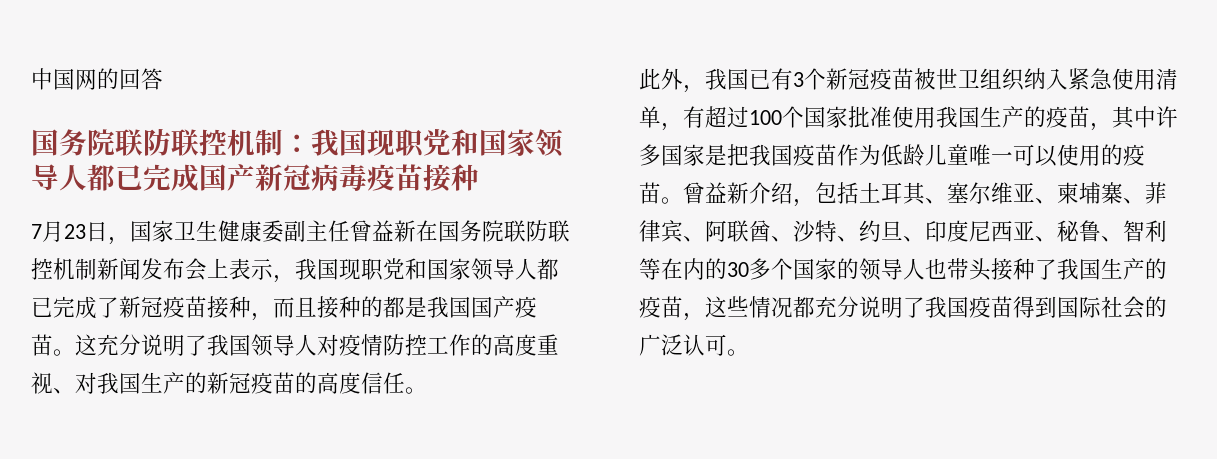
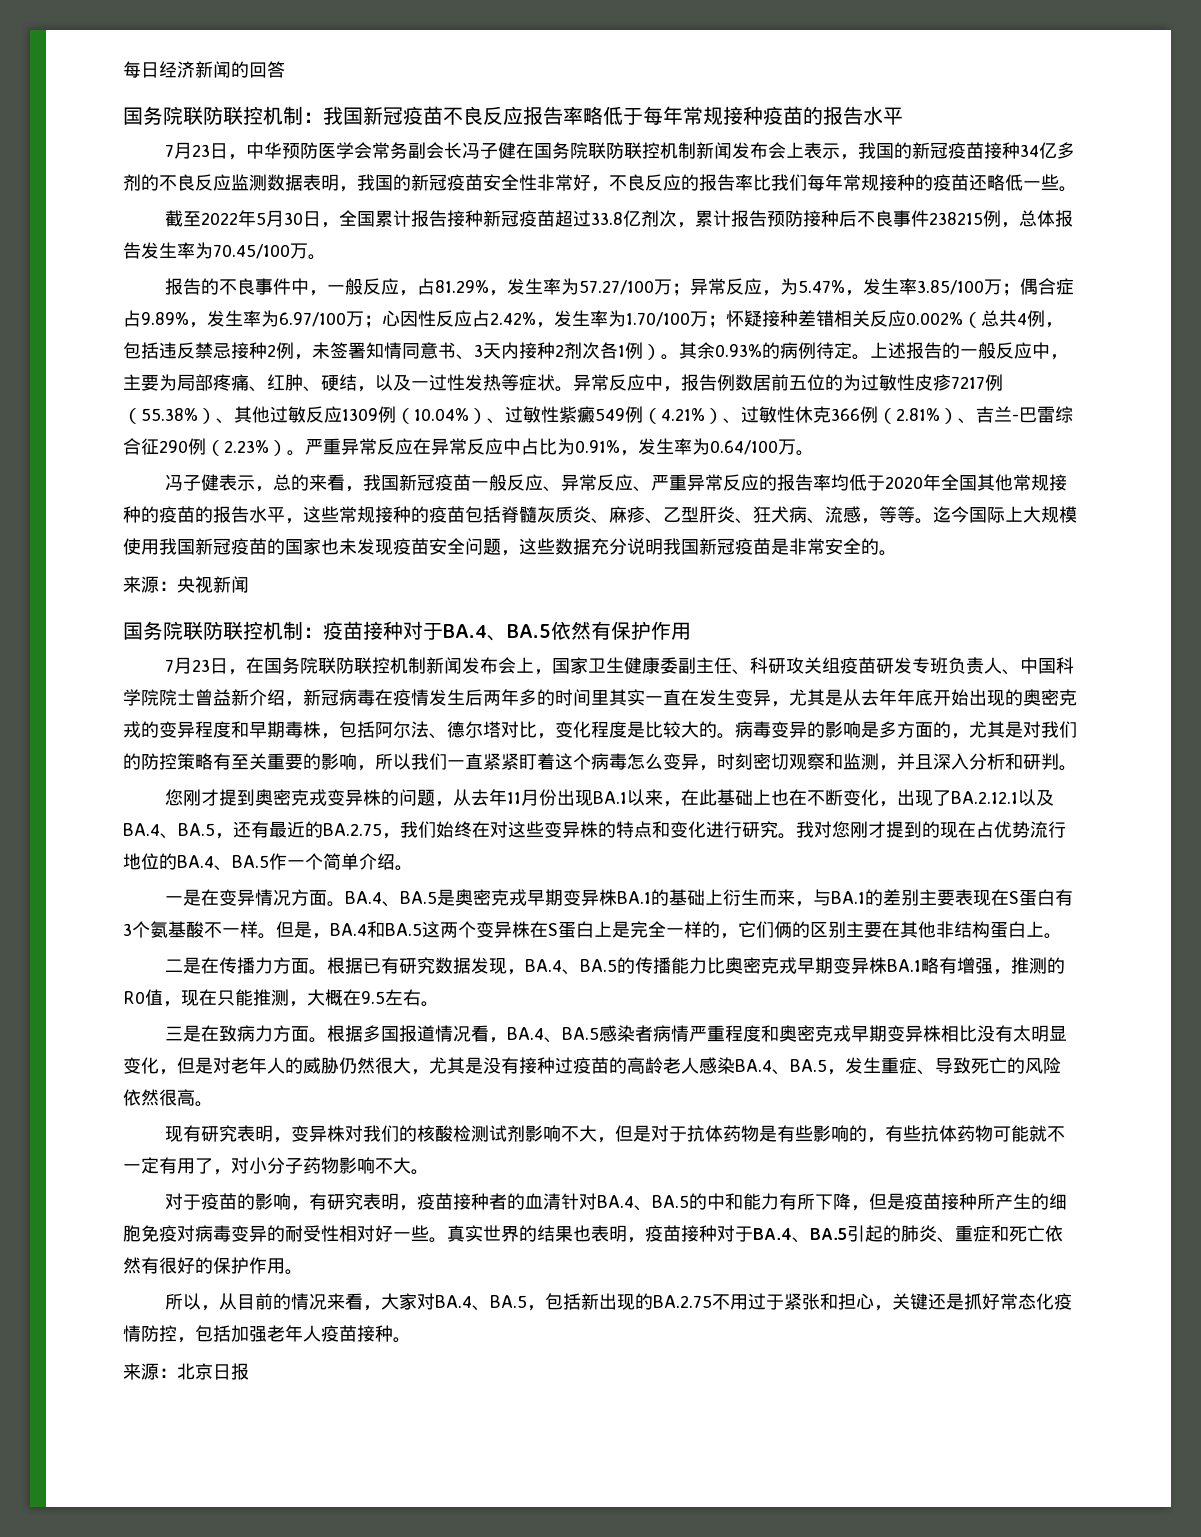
[31,68,97,90] 中国网 -> [123,61,231,78] 每日经济新闻
[367,129,564,158] [31,164,479,192] [31,220,416,245] 现职党和国家领导人都已完成国产新冠病毒疫苗接种 // 7月23日，国家卫生健康委副主任曾益新 -> [363,106,903,125] [164,142,516,160] 新冠疫苗不良反应报告率略低于每年常规接种疫苗的报告水平 // 7月23日，中华预防医学会常务副会长冯子健
[339,258,559,281] [31,296,537,321] [31,334,559,357] [31,372,427,394] [639,68,1178,93] [639,106,1178,131] [639,144,1145,167] [639,182,1167,207] [639,220,1167,242] [639,258,1167,281] [639,296,1167,321] [639,334,749,356] 现职党和国家领导人都已完成了新冠疫苗接种，而且接种的都是我国国产疫苗。这充分说明了我国领导人对疫情防控工作的高度重视、对我国生产的新冠疫苗的高度信任。 // 此外，我国已有3个新冠疫苗被世卫组织纳入紧急使用清单，有超过100个国家批准使用我国生产的疫苗，其中许多国家是把我国疫苗作为低龄儿童唯一可以使用的疫苗。曾益新介绍，包括土耳其、塞尔维亚、柬埔寨、菲律宾、阿联酋、沙特、约旦、印度尼西亚、秘鲁、智利等在内的30多个国家的领导人也带头接种了我国生产的疫苗，这些情况都充分说明了我国疫苗得到国际社会的广泛认可。 -> [893,142,1075,159] [123,174,1077,192] [164,210,1073,228] [123,242,326,260] [164,278,1074,296] [123,310,1063,328] [123,342,1068,360] [123,374,1003,392] [123,406,1073,424] [123,438,814,456] [164,474,1067,492] [123,506,1077,524] [123,538,897,556] [123,576,249,593] [123,621,691,641] [164,657,1074,675] [123,689,1077,707] [123,721,1077,739] [123,753,1077,771] [164,789,1054,807] [123,821,1066,839] [123,853,413,871] [164,889,1073,907] [123,921,1062,939] [164,957,1065,975] [123,989,439,1007] [164,1025,1067,1043] [123,1057,1061,1075] [123,1089,213,1107] [164,1125,1065,1143] [123,1157,429,1175] [164,1193,1067,1211] [123,1225,1063,1243] [123,1257,303,1275] [164,1293,1072,1311] [123,1325,411,1343] [123,1363,249,1380] 的新冠疫苗接种34亿多剂的不良反应监测数据表明，我国的新冠疫苗安全性非常好，不良反应的报告率比我们每年常规接种的疫苗还略低一些。 // 截至2022年5月30日，全国累计报告接种新冠疫苗超过33.8亿剂次，累计报告预防接种后不良事件238215例，总体报告发生率为70.45/100万。 // 报告的不良事件中，一般反应，占81.29%，发生率为57.27/100万；异常反应，为5.47%，发生率3.85/100万；偶合症占9.89%，发生率为6.97/100万；心因性反应占2.42%，发生率为1.70/100万；怀疑接种差错相关反应0.002%（总共4例，包括违反禁忌接种2例，未签署知情同意书、3天内接种2剂次各1例）。其余0.93%的病例待定。上述报告的一般反应中，主要为局部疼痛、红肿、硬结，以及一过性发热等症状。异常反应中，报告例数居前五位的为过敏性皮疹7217例（55.38%）、其他过敏反应1309例（10.04%）、过敏性紫癜549例（4.21%）、过敏性休克366例（2.81%）、吉兰-巴雷综合征290例（2.23%）。严重异常反应在异常反应中占比为0.91%，发生率为0.64/100万。 // 冯子健表示，总的来看，我国新冠疫苗一般反应、异常反应、严重异常反应的报告率均低于2020年全国其他常规接种的疫苗的报告水平，这些常规接种的疫苗包括脊髓灰质炎、麻疹、乙型肝炎、狂犬病、流感，等等。迄今国际上大规模使用我国新冠疫苗的国家也未发现疫苗安全问题，这些数据充分说明我国新冠疫苗是非常安全的。 // 来源：央视新闻 // 国务院联防联控机制：疫苗接种对于BA.4、BA.5依然有保护作用 // 7月23日，在国务院联防联控机制新闻发布会上，国家卫生健康委副主任、科研攻关组疫苗研发专班负责人、中国科学院院士曾益新介绍，新冠病毒在疫情发生后两年多的时间里其实一直在发生变异，尤其是从去年年底开始出现的奥密克戎的变异程度和早期毒株，包括阿尔法、德尔塔对比，变化程度是比较大的。病毒变异的影响是多方面的，尤其是对我们的防控策略有至关重要的影响，所以我们一直紧紧盯着这个病毒怎么变异，时刻密切观察和监测，并且深入分析和研判。 // 您刚才提到奥密克戎变异株的问题，从去年11月份出现BA.1以来，在此基础上也在不断变化，出现了BA.2.12.1以及BA.4、BA.5，还有最近的BA.2.75，我们始终在对这些变异株的特点和变化进行研究。我对您刚才提到的现在占优势流行地位的BA.4、BA.5作一个简单介绍。 // 一是在变异情况方面。BA.4、BA.5是奥密克戎早期变异株BA.1的基础上衍生而来，与BA.1的差别主要表现在S蛋白有3个氨基酸不一样。但是，BA.4和BA.5这两个变异株在S蛋白上是完全一样的，它们俩的区别主要在其他非结构蛋白上。 // 二是在传播力方面。根据已有研究数据发现，BA.4、BA.5的传播能力比奥密克戎早期变异株BA.1略有增强，推测的R0值，现在只能推测，大概在9.5左右。 // 三是在致病力方面。根据多国报道情况看，BA.4、BA.5感染者病情严重程度和奥密克戎早期变异株相比没有太明显变化，但是对老年人的威胁仍然很大，尤其是没有接种过疫苗的高龄老人感染BA.4、BA.5，发生重症、导致死亡的风险依然很高。 // 现有研究表明，变异株对我们的核酸检测试剂影响不大，但是对于抗体药物是有些影响的，有些抗体药物可能就不一定有用了，对小分子药物影响不大。 // 对于疫苗的影响，有研究表明，疫苗接种者的血清针对BA.4、BA.5的中和能力有所下降，但是疫苗接种所产生的细胞免疫对病毒变异的耐受性相对好一些。真实世界的结果也表明，疫苗接种对于BA.4、BA.5引起的肺炎、重症和死亡依然有很好的保护作用。 // 所以，从目前的情况来看，大家对BA.4、BA.5，包括新出现的BA.2.75不用过于紧张和担心，关键还是抓好常态化疫情防控，包括加强老年人疫苗接种。 // 来源：北京日报

